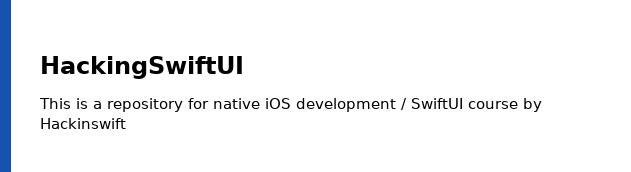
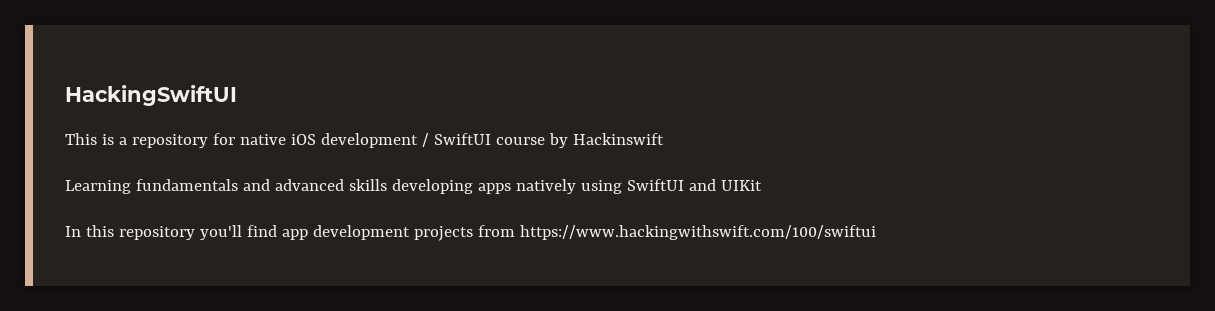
(126, 123) none -> [65,179,762,194] [65,225,876,241] // Learning fundamentals and advanced skills developing apps natively using SwiftUI and UIKit // In this repository you'll find app development projects from https://www.hackingwithswift.com/100/swiftui

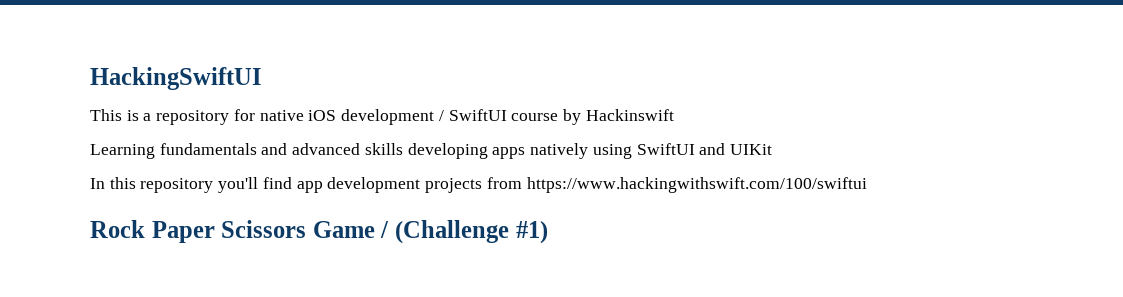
(876, 232) none -> [90,220,548,244] // Rock Paper Scissors Game / (Challenge #1)

